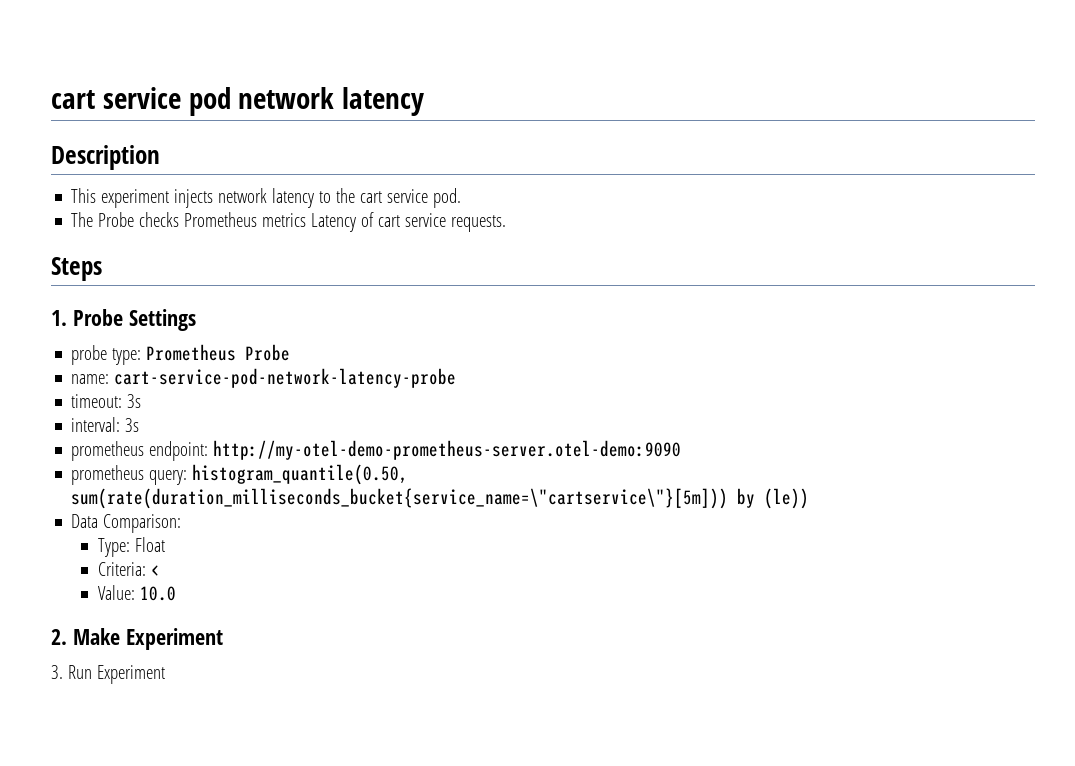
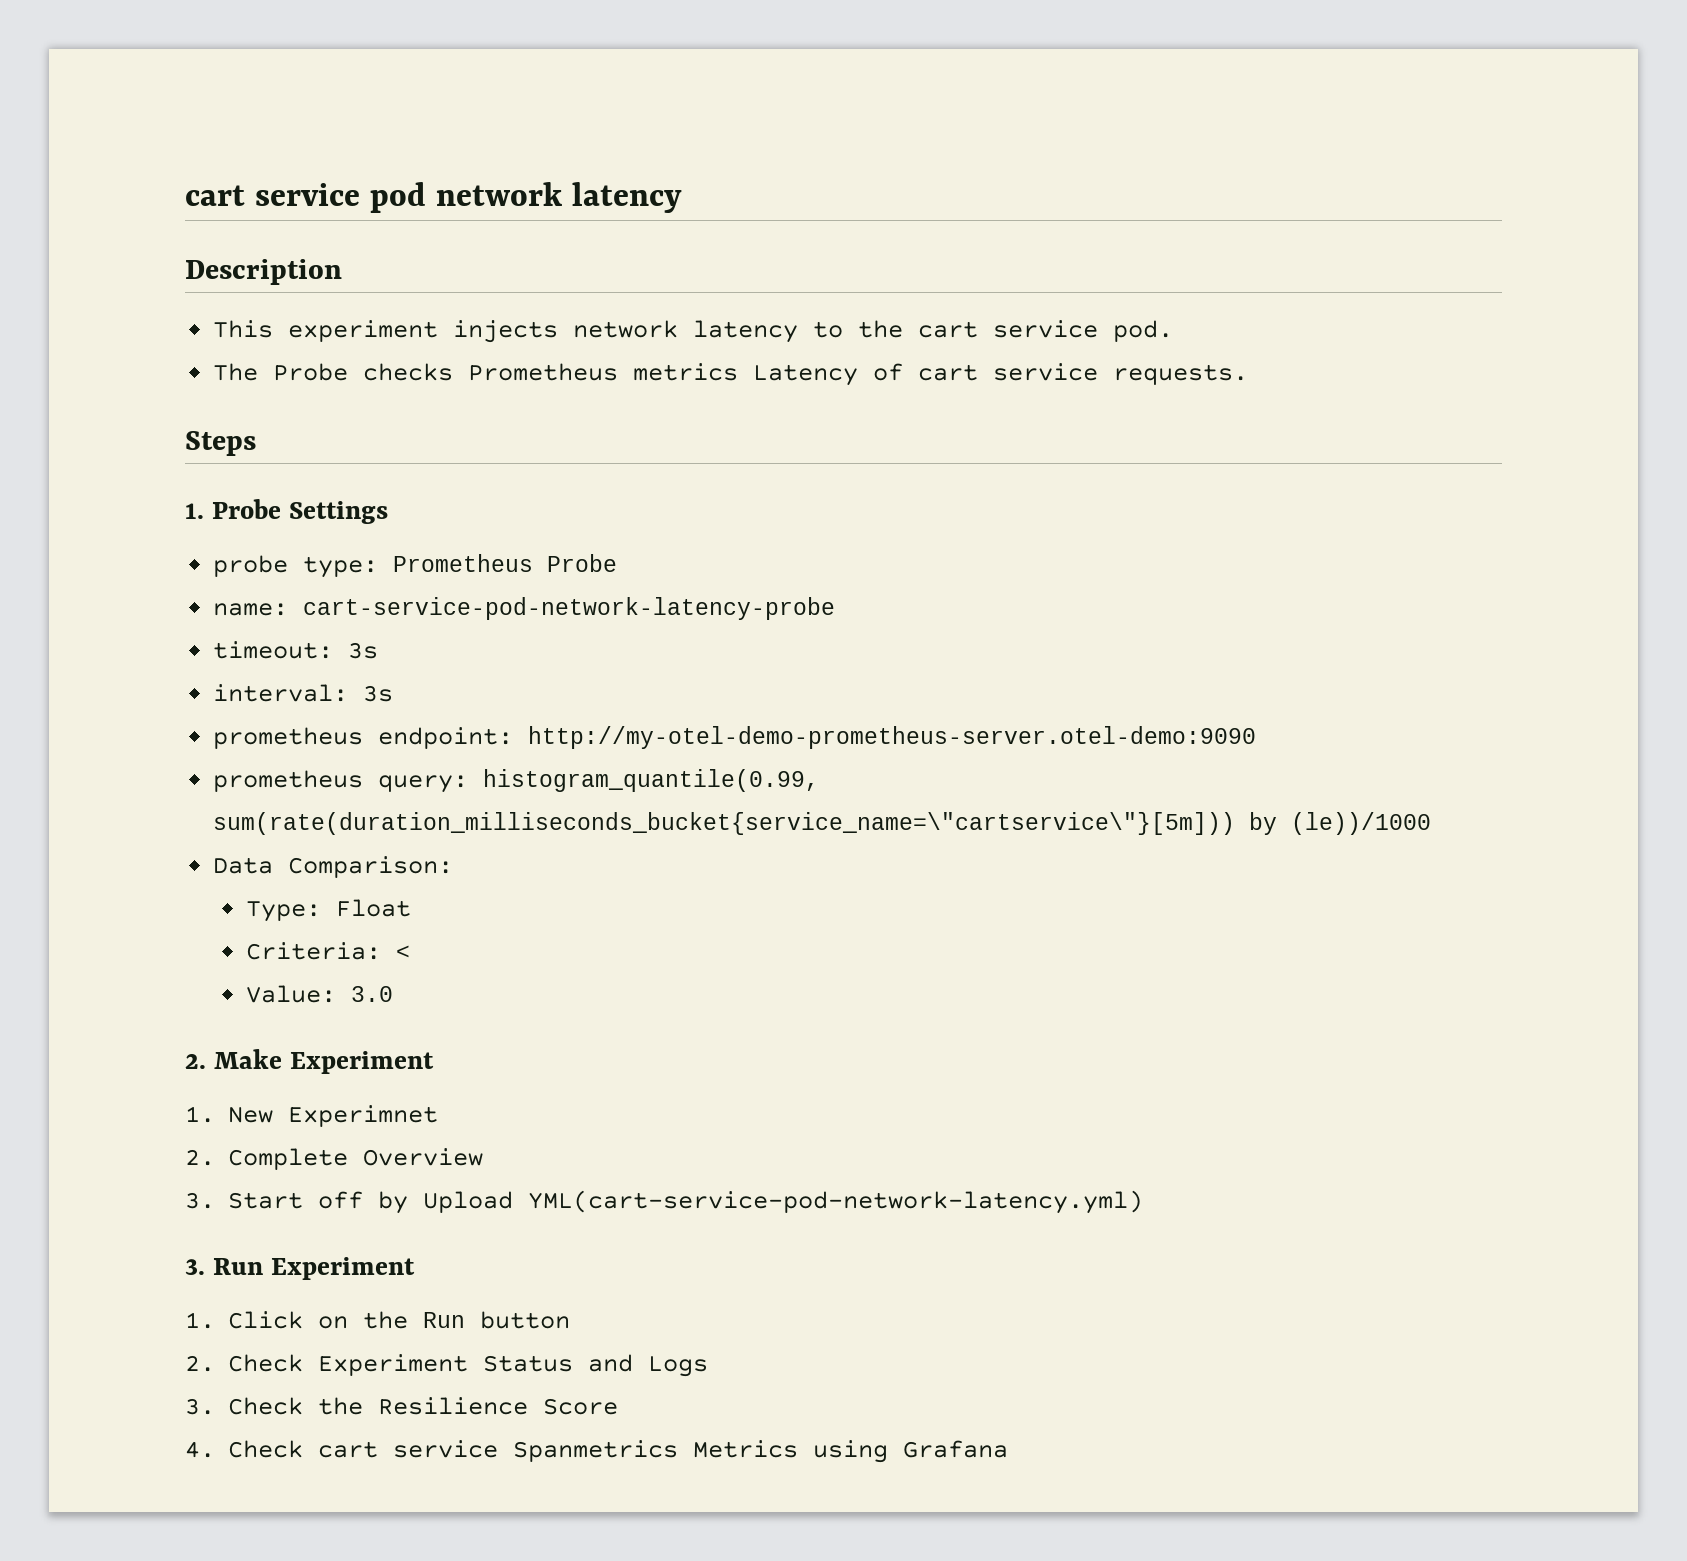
[192,464,409,485] histogram_quantile(0.50, -> [483,769,820,792] histogram_quantile(0.99,
[764,488,810,509] (le)) -> [1291,812,1432,835] (le))/1000
[139,586,176,601] 10.0 -> [350,986,393,1002] 3.0
[51,665,165,684] 3. Run Experiment -> [185,1105,438,1127] [185,1148,483,1170] [185,1190,1143,1214] [185,1257,415,1280] [185,1311,570,1329] [185,1354,708,1377] [185,1397,618,1415] [185,1440,1008,1463] 1. New Experimnet // 2. Complete Overview // 3. Start off by Upload YML(cart-service-pod-network-latency.yml) // 3. Run Experiment // 1. Click on the Run button // 2. Check Experiment Status and Logs // 3. Check the Resilience Score // 4. Check cart service Spanmetrics Metrics using Grafana

